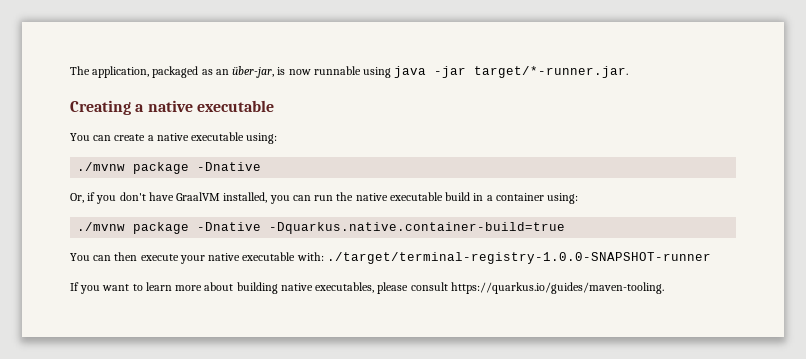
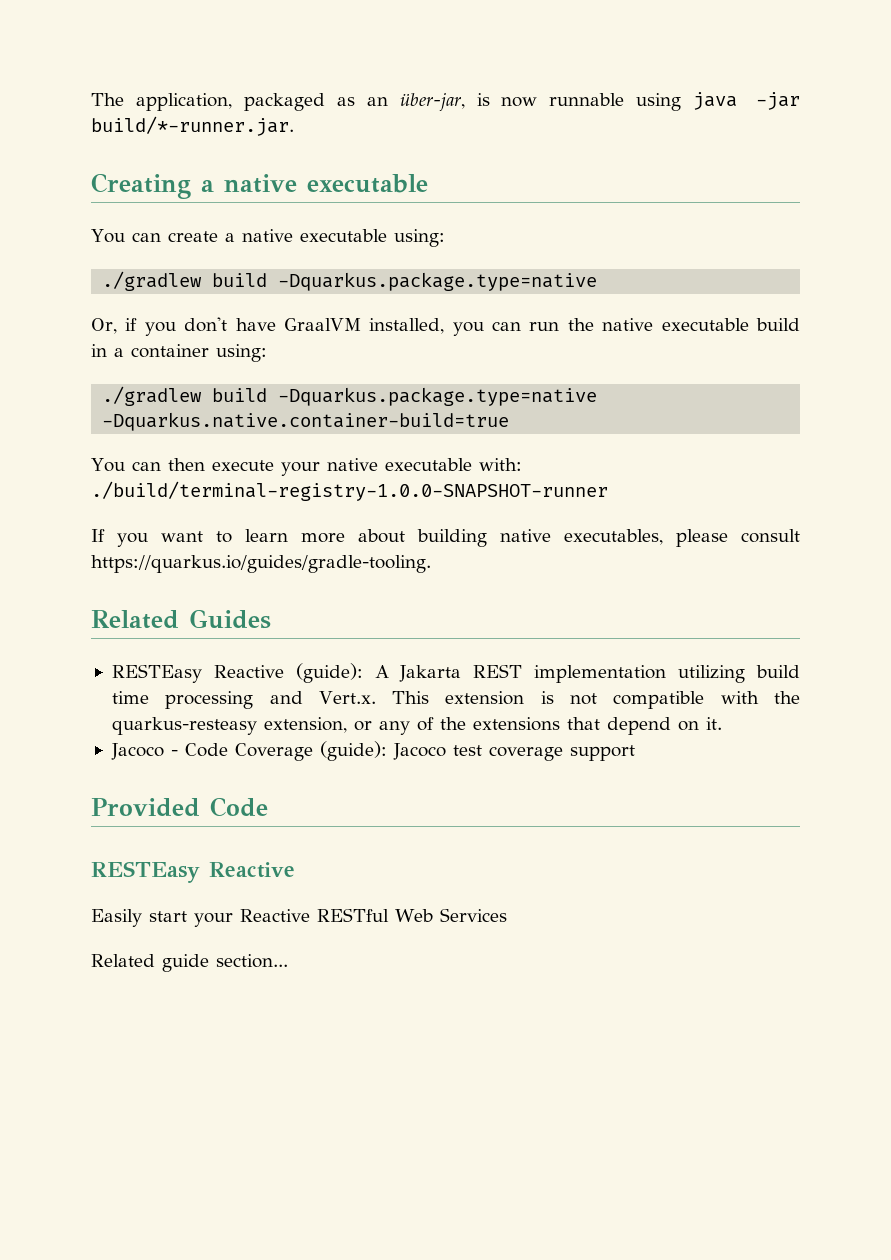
[474,66,629,78] target/*-runner.jar. -> [91,116,294,136] build/*-runner.jar.
[77,162,262,174] ./mvnw package -Dnative -> [102,271,598,291] ./gradlew build -Dquarkus.package.type=native
[77,222,262,234] ./mvnw package -Dnative -> [102,386,598,406] ./gradlew build -Dquarkus.package.type=native
[326,252,711,264] ./target/terminal-registry-1.0.0-SNAPSHOT-runner -> [91,481,608,501] ./build/terminal-registry-1.0.0-SNAPSHOT-runner
[450,282,664,294] https://quarkus.io/guides/maven-tooling. -> [91,555,431,573] [91,609,271,629] [111,663,800,683] [111,691,800,709] [111,717,722,735] [110,741,635,761] [91,797,268,817] [91,861,295,883] [91,908,507,927] [91,954,288,972] https://quarkus.io/guides/gradle-tooling. // Related Guides // RESTEasy Reactive (guide): A Jakarta REST implementation utilizing build time processing and Vert.x. This extension is not compatible with the quarkus-resteasy extension, or any of the extensions that depend on it. // Jacoco - Code Coverage (guide): Jacoco test coverage support // Provided Code // RESTEasy Reactive // Easily start your Reactive RESTful Web Services // Related guide section...

